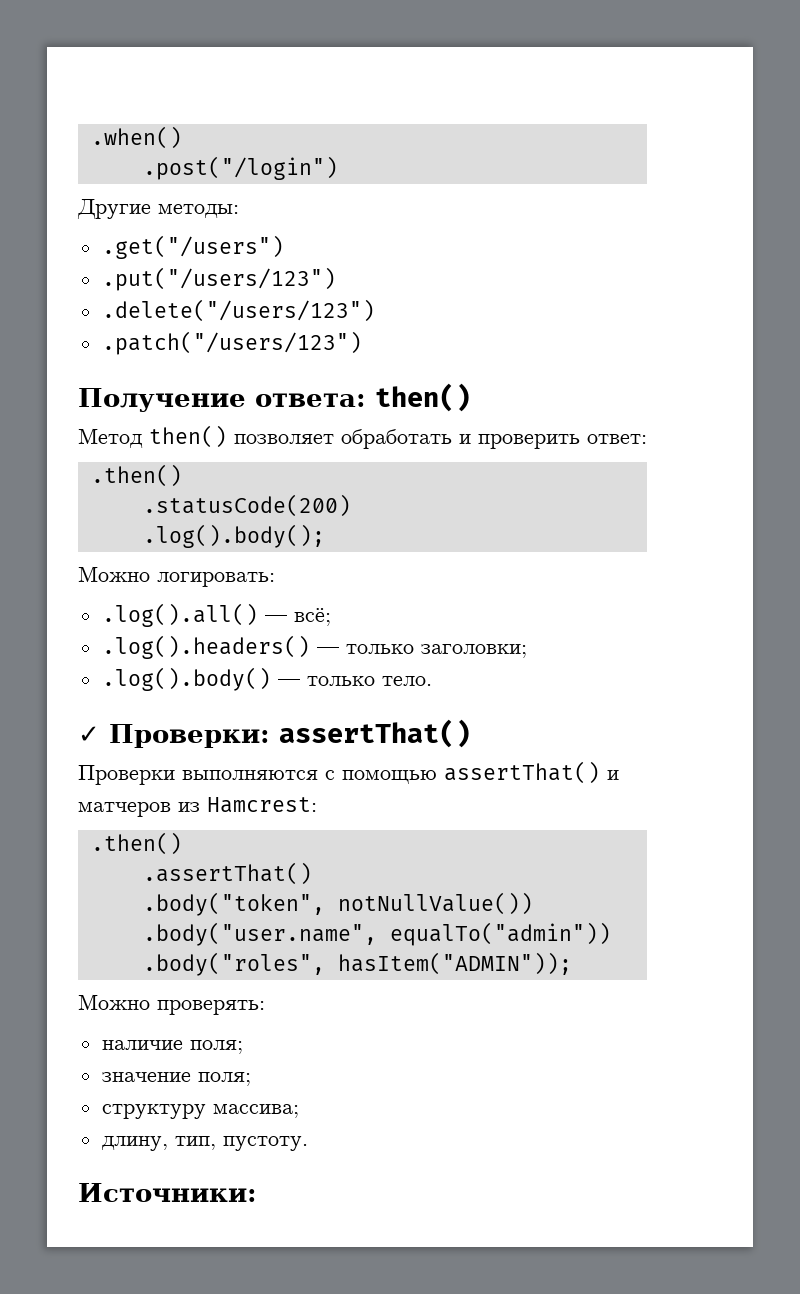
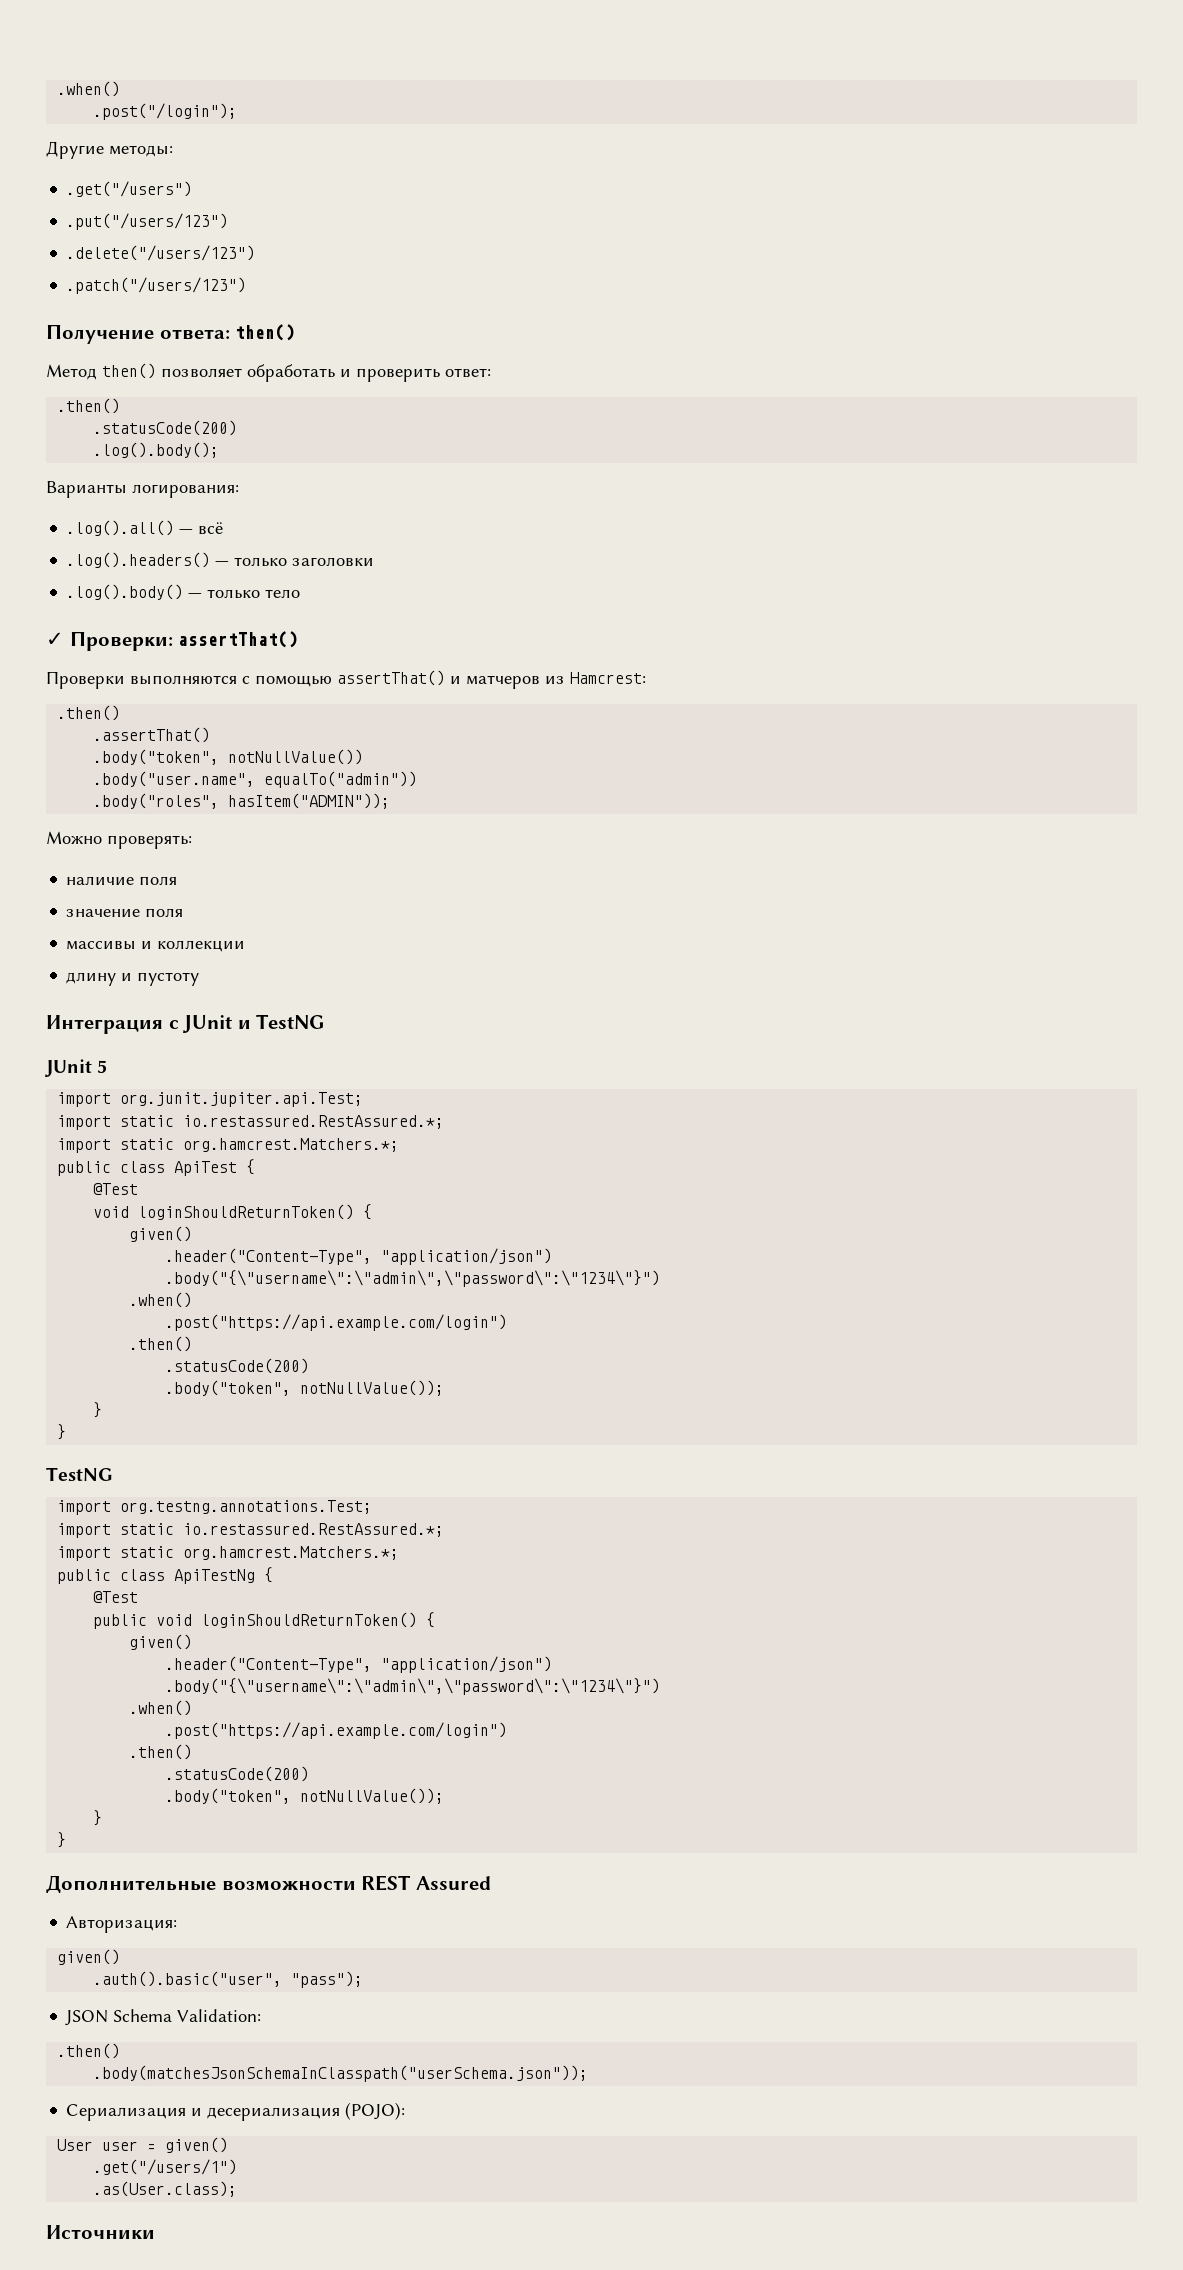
[90,126,182,149] [142,156,338,180] .when() // .post("/login") -> [57,81,121,97] [93,103,238,120] .when() // .post("/login");
[78,566,275,587] Можно логировать: -> [46,481,239,498] Варианты логирования:
[293,608,331,626] всё; -> [198,522,224,535] всё
[420,644,527,658] заголовки; -> [292,557,375,567] заголовки
[381,676,432,686] тело. -> [265,589,301,598] тело
[189,1040,243,1054] поля; -> [139,876,178,885] поля
[197,1072,251,1086] [101,1104,299,1119] [101,1136,308,1151] [78,1183,257,1202] поля; // структуру массива; // длину, тип, пустоту. // Источники: -> [145,908,184,917] [66,940,246,952] [66,972,200,986] [46,1014,325,1034] [45,1059,108,1077] [57,1092,364,1107] [57,1115,445,1130] [57,1138,400,1153] [57,1159,256,1176] [93,1183,139,1195] [93,1204,373,1220] [129,1226,193,1242] [165,1248,553,1265] [165,1270,661,1287] [129,1292,193,1308] [165,1314,508,1331] [129,1336,193,1352] [165,1358,310,1374] [165,1380,445,1396] [93,1402,103,1418] [57,1424,67,1440] [46,1467,113,1481] [57,1500,373,1515] [57,1523,445,1538] [57,1546,400,1561] [57,1567,274,1584] [93,1591,139,1603] [93,1612,436,1629] [129,1634,193,1650] [165,1656,553,1673] [165,1678,661,1695] [129,1700,193,1716] [165,1722,508,1739] [129,1744,193,1760] [165,1766,310,1782] [165,1788,445,1804] [93,1810,103,1826] [57,1832,67,1848] [46,1875,491,1893] [66,1916,178,1933] [57,1949,121,1965] [93,1971,364,1988] [65,2009,262,2026] [57,2043,121,2059] [93,2065,589,2082] [66,2102,406,2121] [57,2137,229,2153] [93,2159,238,2175] [93,2181,238,2197] [46,2225,155,2239] поля // массивы и коллекции // длину и пустоту // Интеграция с JUnit и TestNG // JUnit 5 // import org.junit.jupiter.api.Test; // import static io.restassured.RestAssured.*; // import static org.hamcrest.Matchers.*; // public class ApiTest { // @Test // void loginShouldReturnToken() { // given() // .header("Content-Type", "application/json") // .body("{\"username\":\"admin\",\"password\":\"1234\"}") // .when() // .post("https://api.example.com/login") // .then() // .statusCode(200) // .body("token", notNullValue()); // } // } // TestNG // import org.testng.annotations.Test; // import static io.restassured.RestAssured.*; // import static org.hamcrest.Matchers.*; // public class ApiTestNg { // @Test // public void loginShouldReturnToken() { // given() // .header("Content-Type", "application/json") // .body("{\"username\":\"admin\",\"password\":\"1234\"}") // .when() // .post("https://api.example.com/login") // .then() // .statusCode(200) // .body("token", notNullValue()); // } // } // Дополнительные возможности REST Assured // Авторизация: // given() // .auth().basic("user", "pass"); // JSON Schema Validation: // .then() // .body(matchesJsonSchemaInClasspath("userSchema.json")); // Сериализация и десериализация (POJO): // User user = given() // .get("/users/1") // .as(User.class); // Источники

